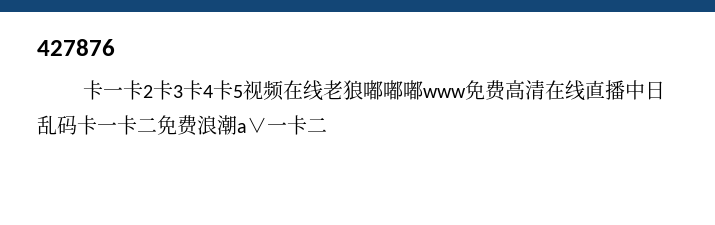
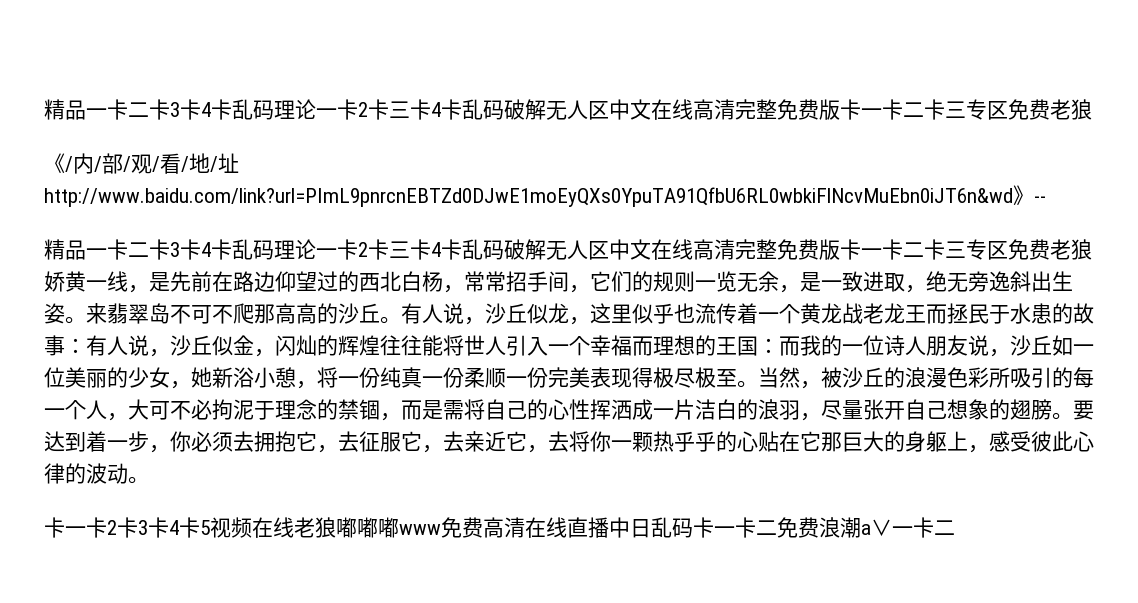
[37,39,115,56] 427876 -> [44,99,1092,120] [44,153,239,174] [44,185,1046,207] [44,239,1092,260] [44,271,1073,293] [44,303,1094,325] [44,335,1094,357] [44,367,1094,389] [44,399,1094,421] [44,431,1094,453] [44,463,149,484] 精品一卡二卡3卡4卡乱码理论一卡2卡三卡4卡乱码破解无人区中文在线高清完整免费版卡一卡二卡三专区免费老狼 // 《/内/部/观/看/地/址http://www.baidu.com/link?url=PImL9pnrcnEBTZd0DJwE1moEyQXs0YpuTA91QfbU6RL0wbkiFlNcvMuEbn0iJT6n&wd》-- // 精品一卡二卡3卡4卡乱码理论一卡2卡三卡4卡乱码破解无人区中文在线高清完整免费版卡一卡二卡三专区免费老狼娇黄一线，是先前在路边仰望过的西北白杨，常常招手间，它们的规则一览无余，是一致进取，绝无旁逸斜出生姿。来翡翠岛不可不爬那高高的沙丘。有人说，沙丘似龙，这里似乎也流传着一个黄龙战老龙王而拯民于水患的故事：有人说，沙丘似金，闪灿的辉煌往往能将世人引入一个幸福而理想的王国：而我的一位诗人朋友说，沙丘如一位美丽的少女，她新浴小憩，将一份纯真一份柔顺一份完美表现得极尽极至。当然，被沙丘的浪漫色彩所吸引的每一个人，大可不必拘泥于理念的禁锢，而是需将自己的心性挥洒成一片洁白的浪羽，尽量张开自己想象的翅膀。要达到着一步，你必须去拥抱它，去征服它，去亲近它，去将你一颗热乎乎的心贴在它那巨大的身躯上，感受彼此心律的波动。

